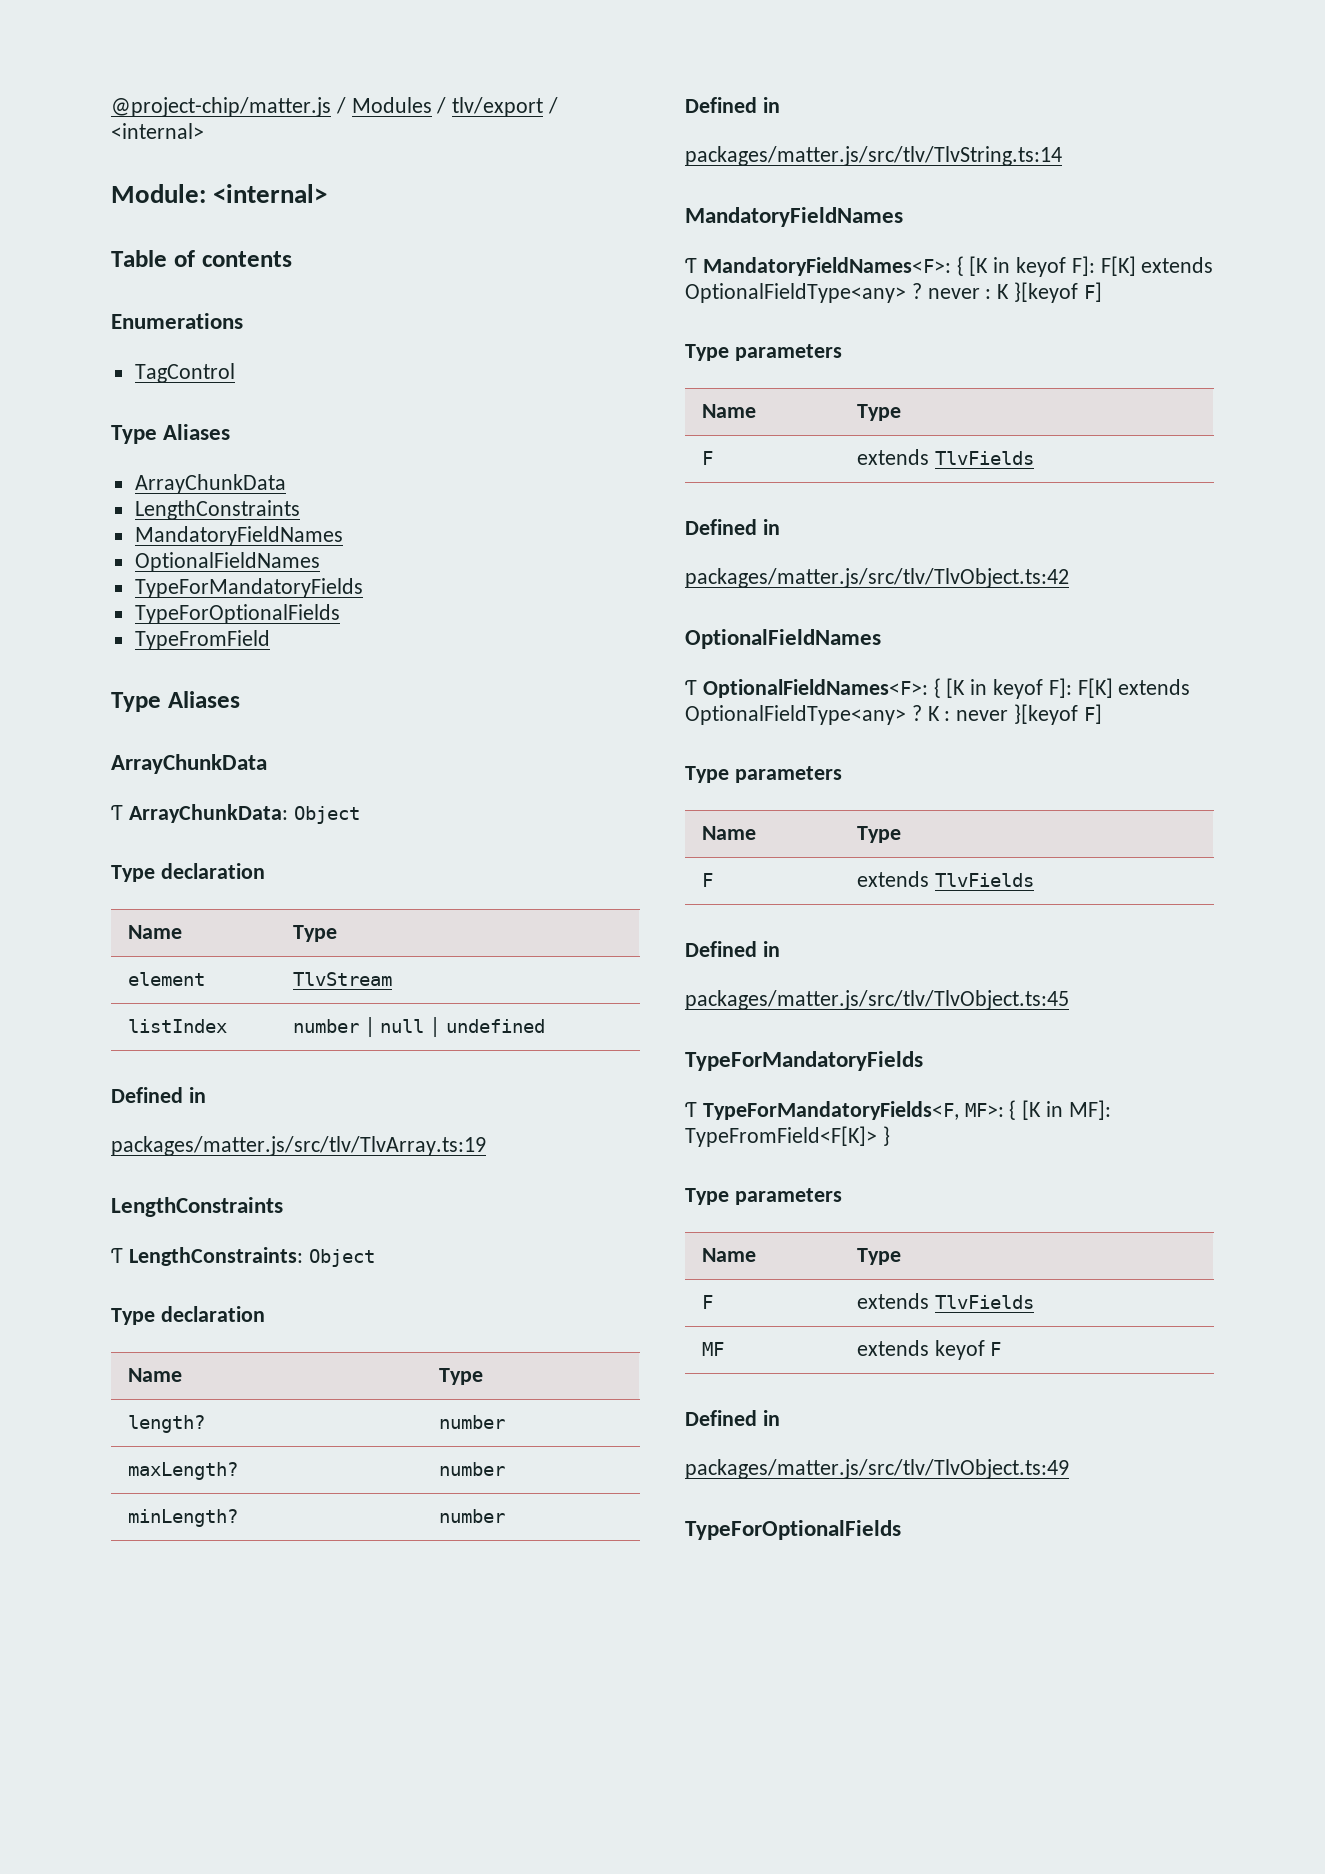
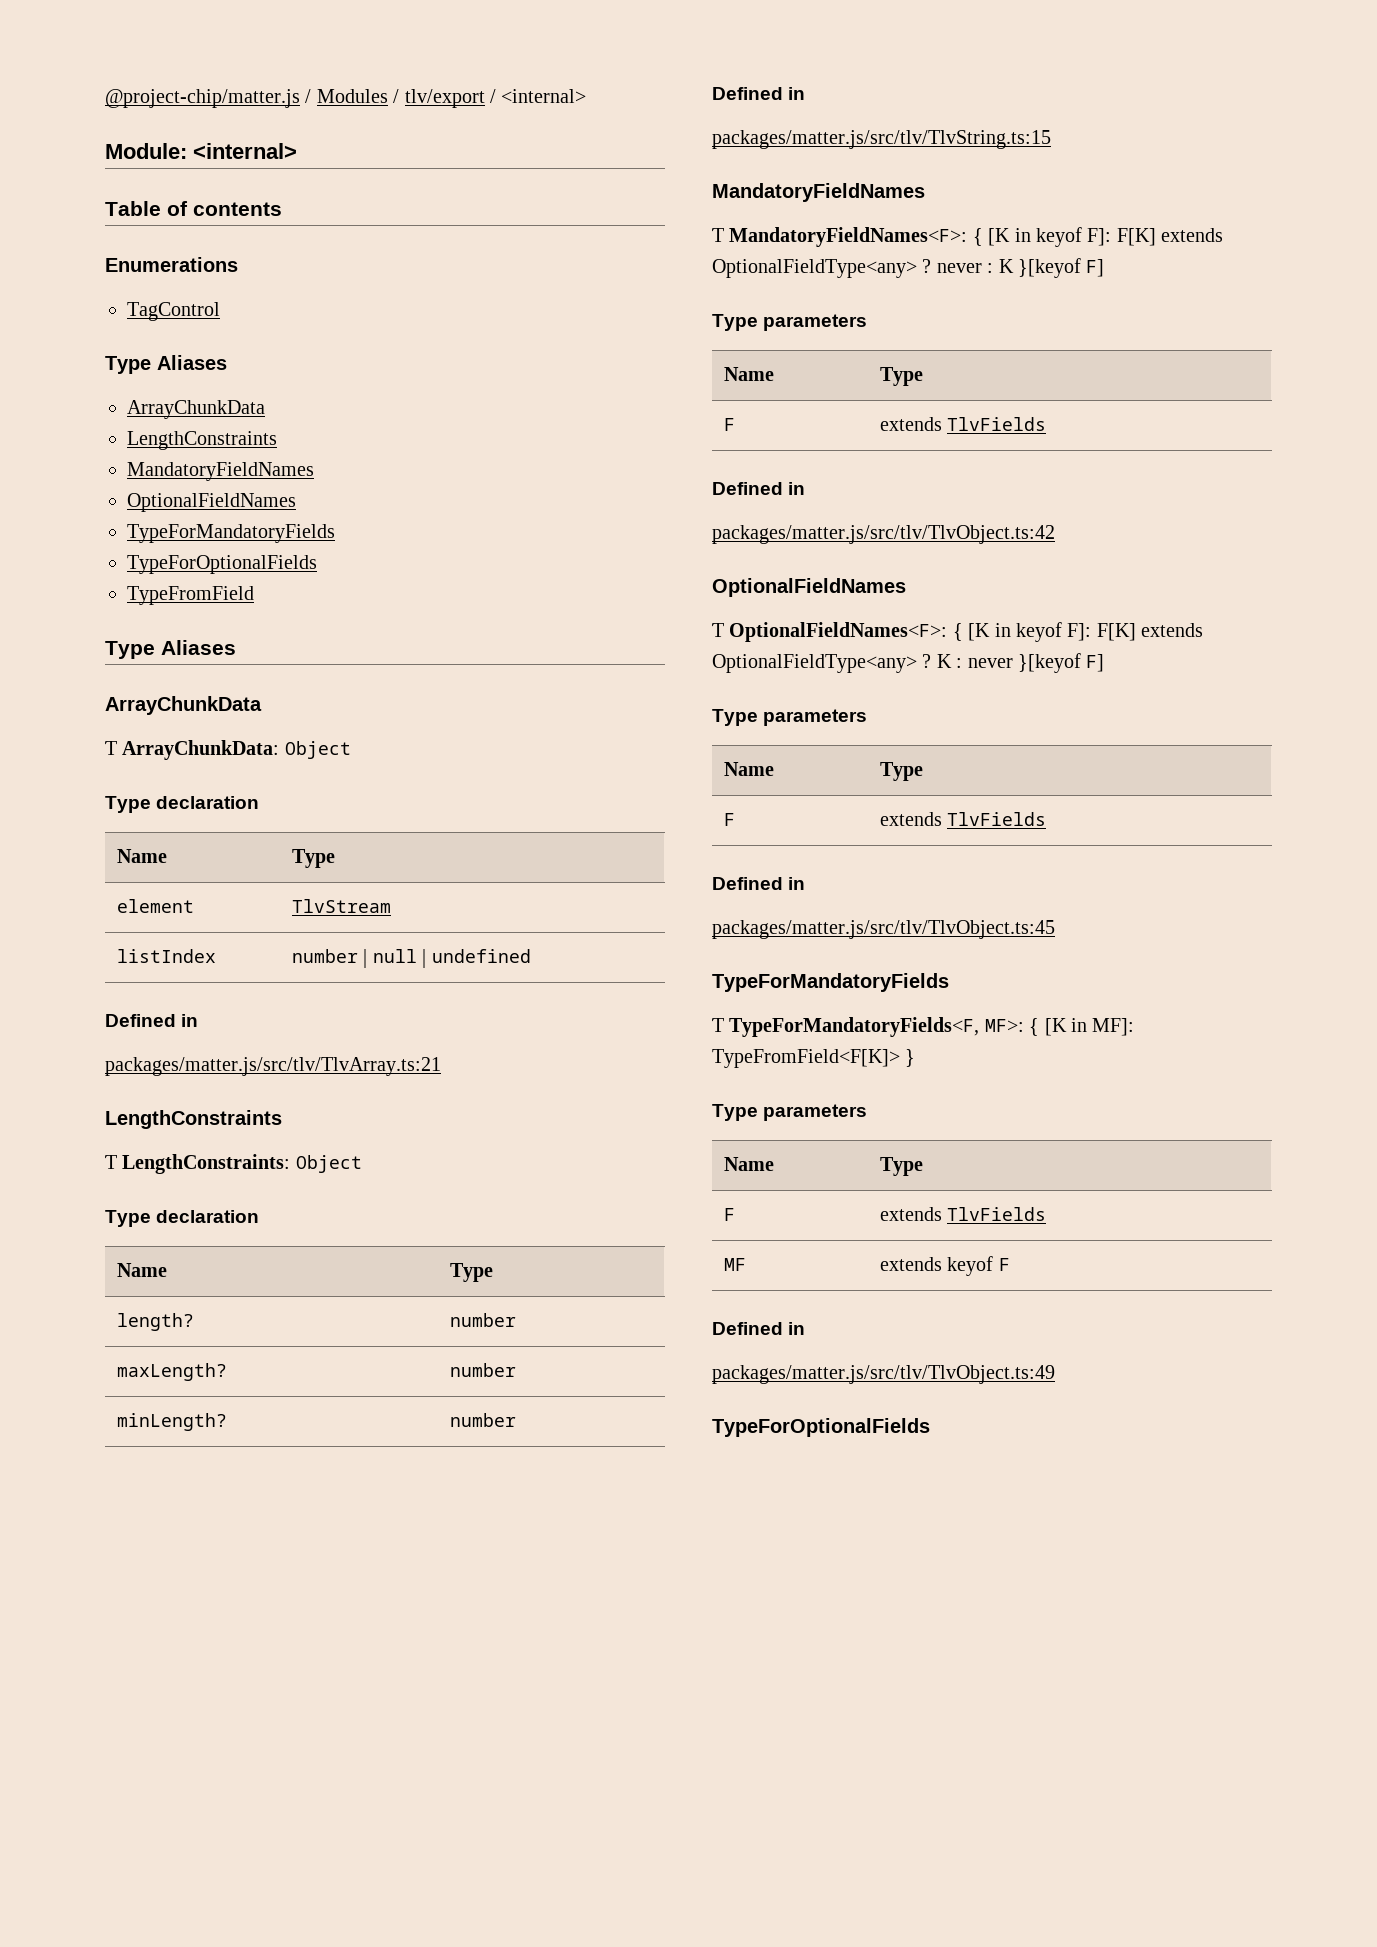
[111,1136,486,1156] packages/matter.js/src/tlv/TlvArray.ts:19 -> [105,1057,441,1076] packages/matter.js/src/tlv/TlvArray.ts:21
[685,146,1062,166] packages/matter.js/src/tlv/TlvString.ts:14 -> [712,130,1051,149] packages/matter.js/src/tlv/TlvString.ts:15

